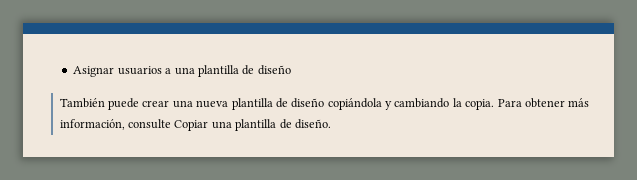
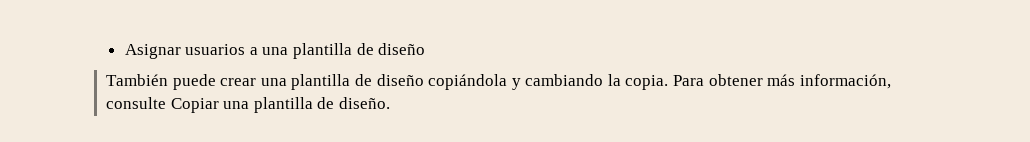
[196,100,229,108] nueva -> (287, 82) none

